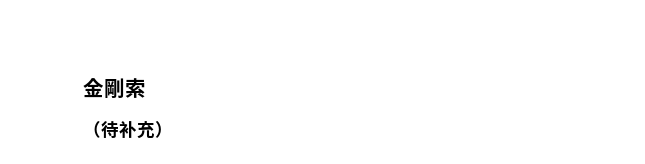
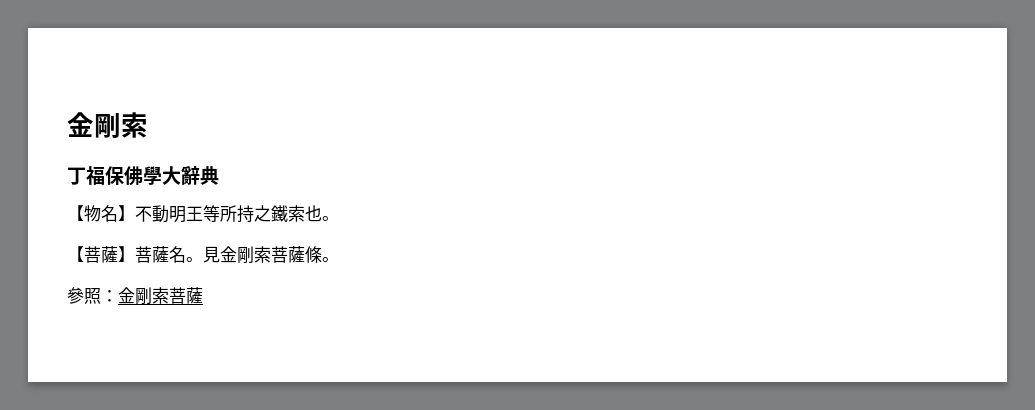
[83,121,173,139] （待补充） -> [67,166,219,186] [67,205,339,223] [67,246,339,264] [67,287,203,305] 丁福保佛學大辭典 // 【物名】不動明王等所持之鐵索也。 // 【菩薩】菩薩名。見金剛索菩薩條。 // 參照：金剛索菩薩

